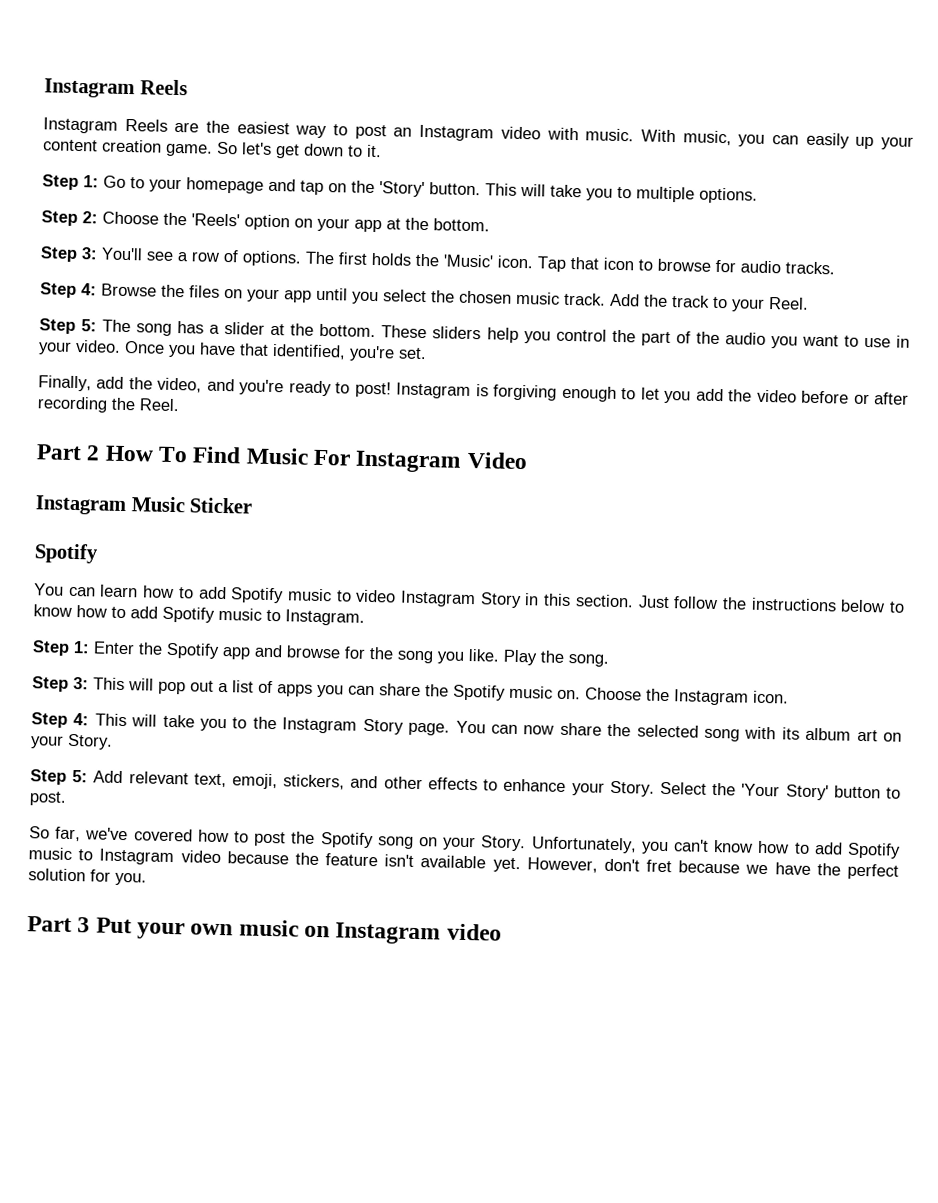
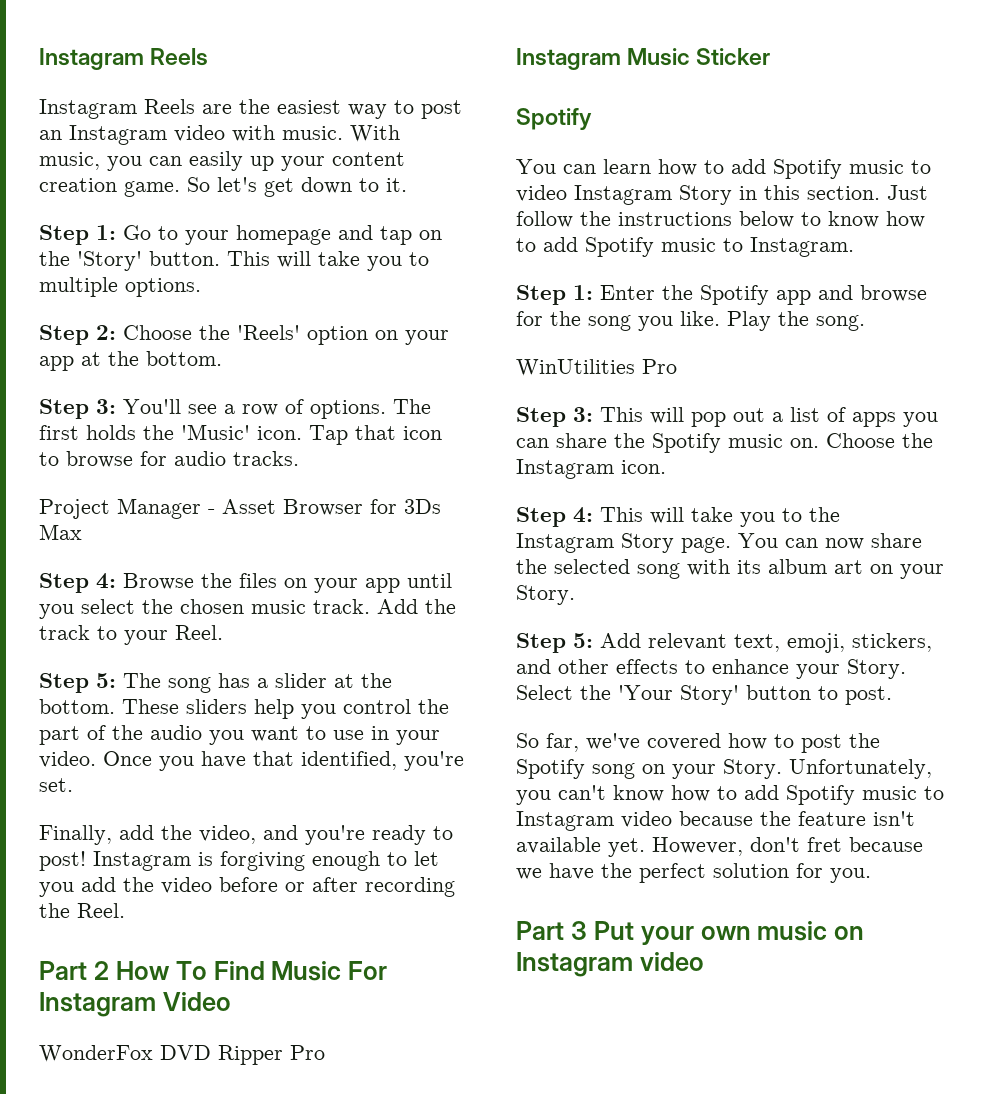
(835, 268) none -> [39,498,441,519] [39,524,82,540] // Project Manager - Asset Browser for 3Ds Max
(528, 460) none -> [39,1045,325,1065] // WonderFox DVD Ripper Pro
(609, 660) none -> [516,359,677,376] // WinUtilities Pro

